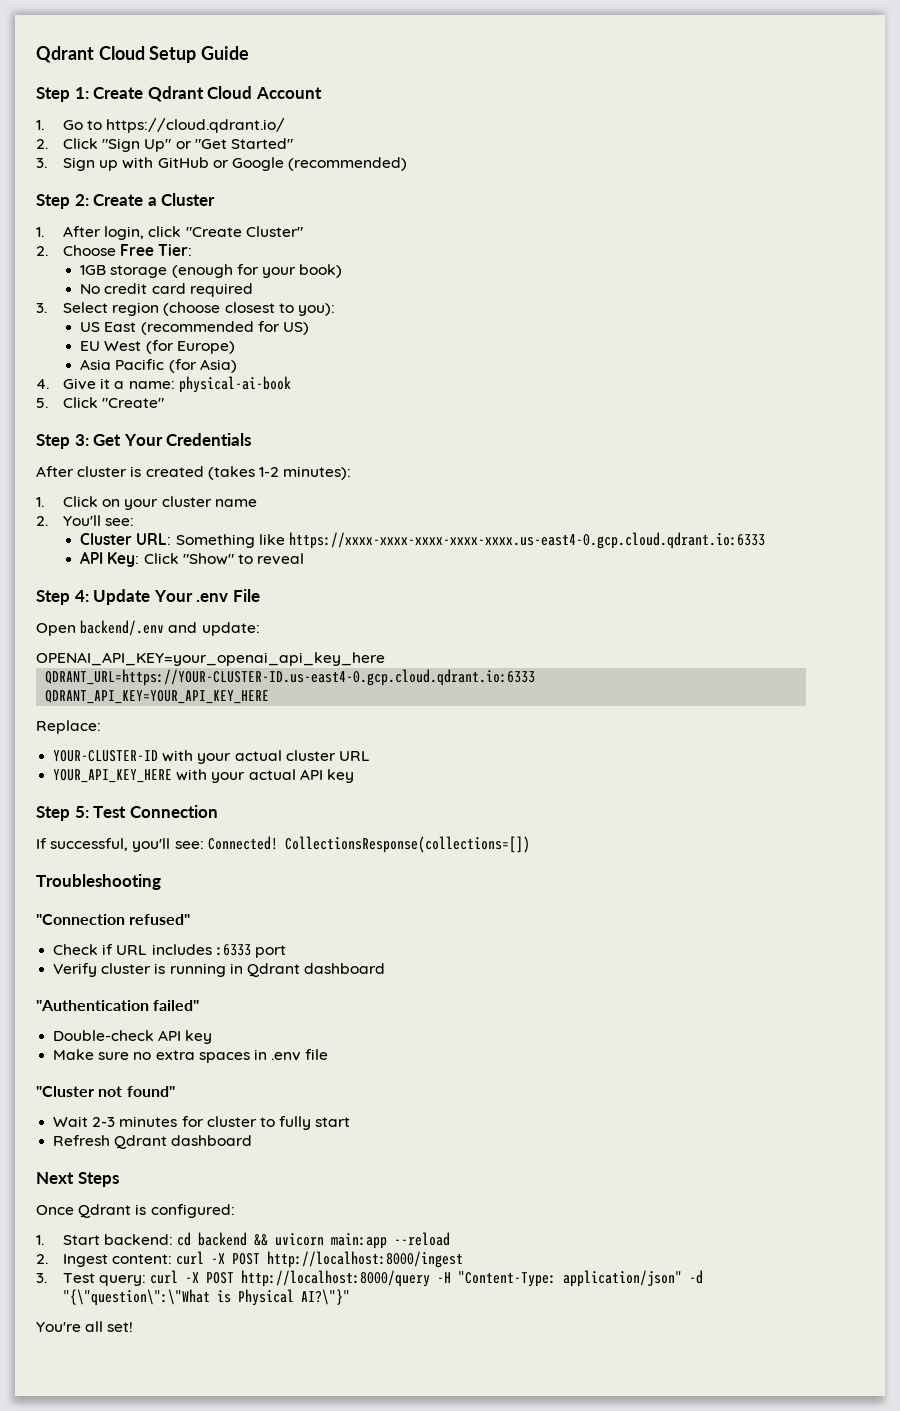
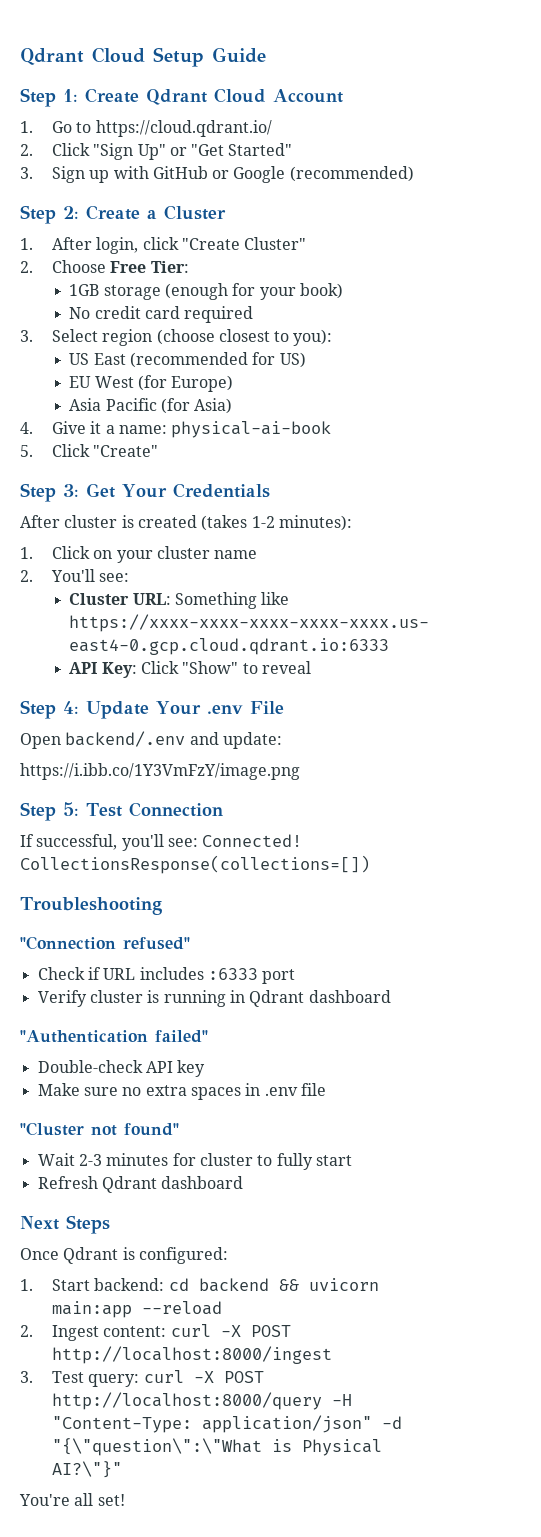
[36,652,385,666] [45,669,536,686] [45,690,270,704] [36,720,101,734] [53,750,370,764] [53,769,354,783] OPENAI_API_KEY=your_openai_api_key_here // QDRANT_URL=https://YOUR-CLUSTER-ID.us-east4-0.gcp.cloud.qdrant.io:6333 // QDRANT_API_KEY=YOUR_API_KEY_HERE // Replace: // YOUR-CLUSTER-ID with your actual cluster URL // YOUR_API_KEY_HERE with your actual API key -> [20,763,300,780] https://i.ibb.co/1Y3VmFzY/image.png

